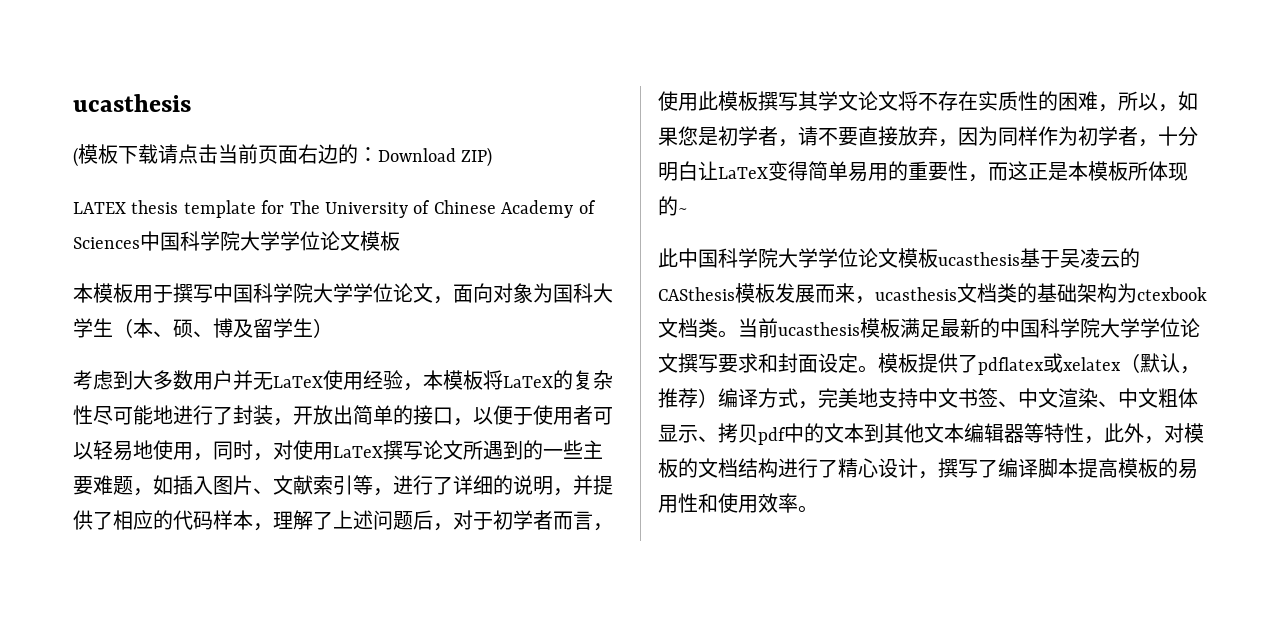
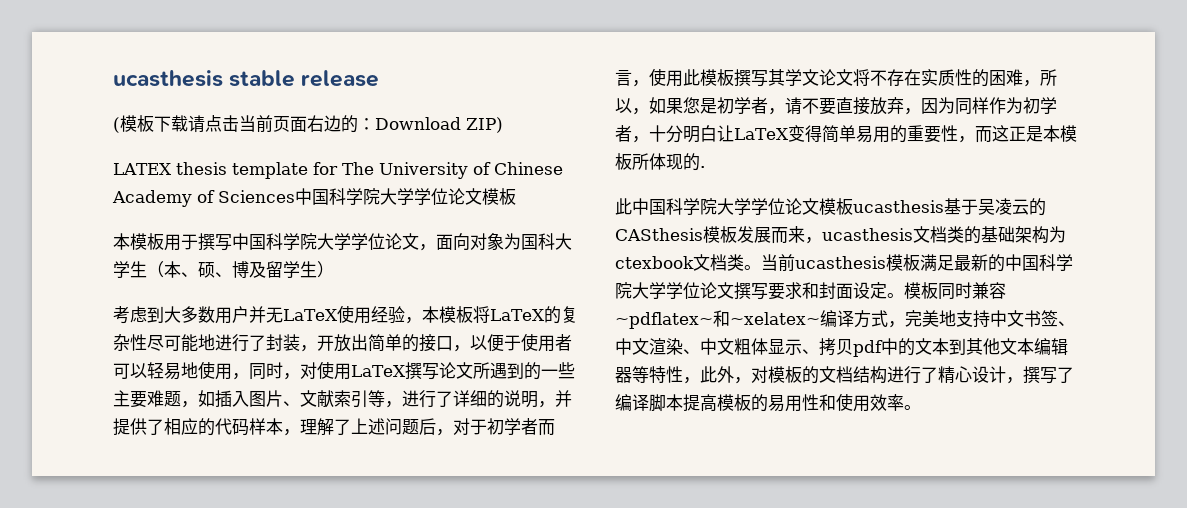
[73,94,191,112] ucasthesis -> [113,70,380,87] ucasthesis stable release
[678,208,688,214] ~ -> [700,166,705,168] .
[918,353,1200,375] [658,388,718,408] 提供了pdflatex或xelatex（默认，推荐） -> [938,282,1006,300] [615,310,820,329] 同时兼容~pdflatex~和~xelatex~

